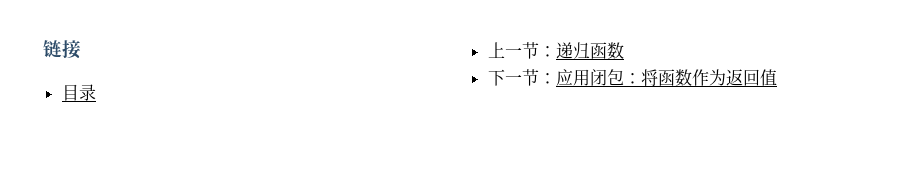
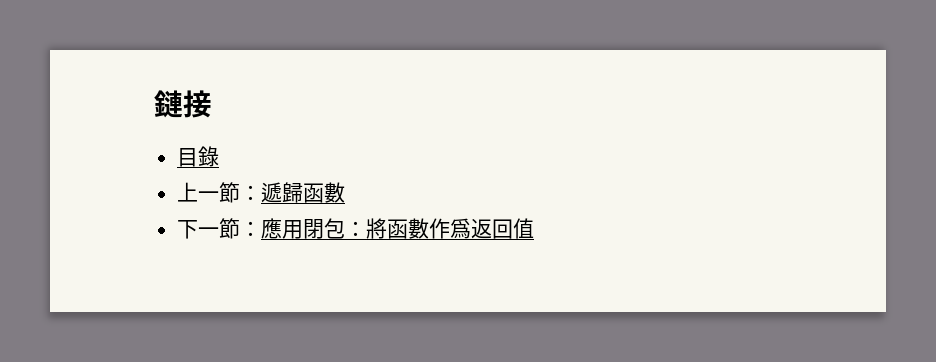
[43,40,62,58] 链 -> [154,90,183,118] 鏈
[78,84,96,101] 录 -> [198,146,220,167] 錄
[521,42,624,59] [487,69,726,86] 节：递归函数 // 下一节：应用闭包：将函数作为 -> [219,182,346,203] [177,218,472,239] 節：遞歸函數 // 下一節：應用閉包：將函數作爲

